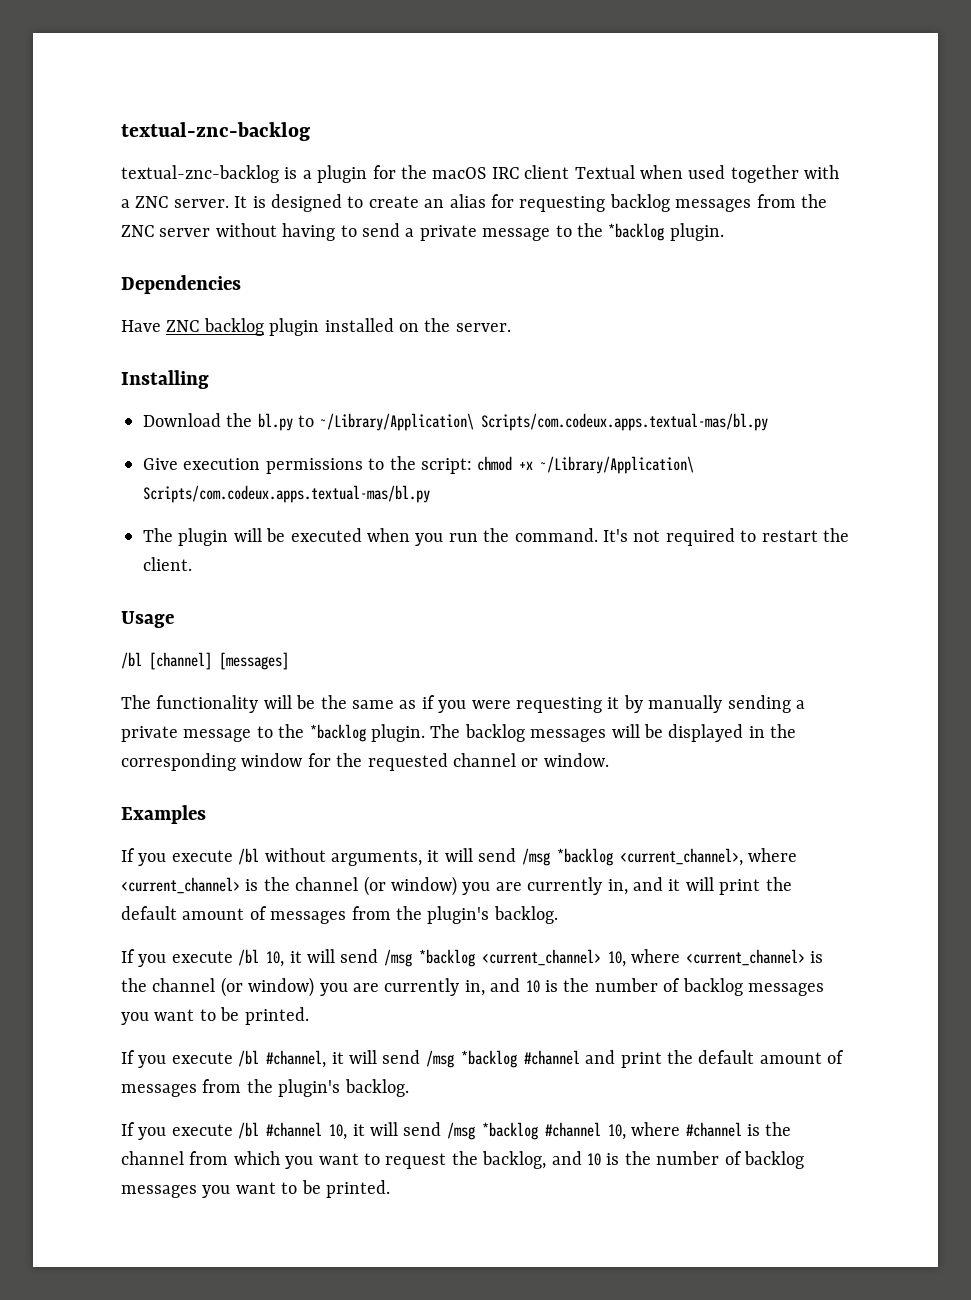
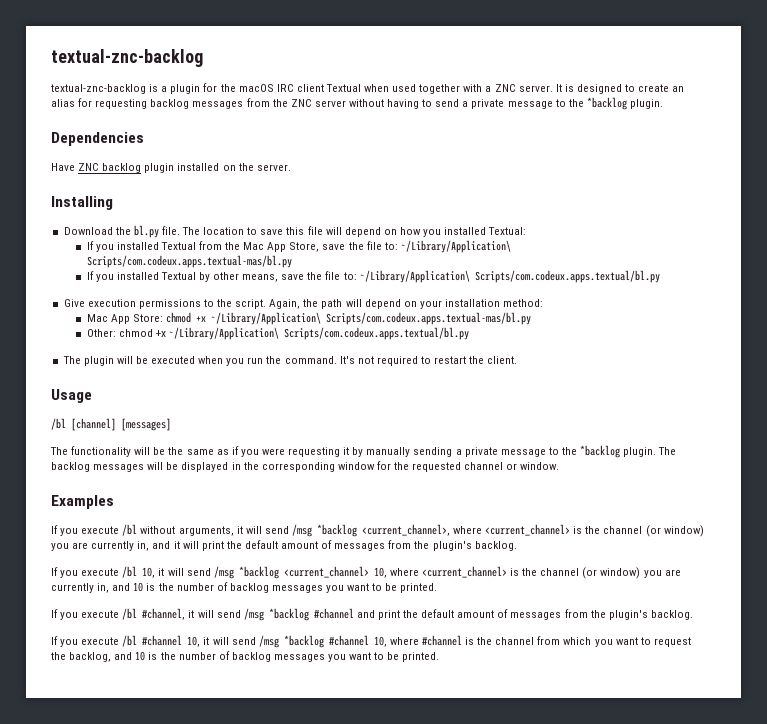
[298,413,768,431] to ~/Library/Application\ Scripts/com.codeux.apps.textual-mas/bl.py -> [161,226,527,237] [86,240,511,253] [86,255,292,268] [86,270,660,283] file. The location to save this file will depend on how you installed Textual: // If you installed Textual from the Mac App Store, save the file to: ~/Library/Application\ Scripts/com.codeux.apps.textual-mas/bl.py // If you installed Textual by other means, save the file to: ~/Library/Application\ Scripts/com.codeux.apps.textual/bl.py
[421,458,472,474] script: -> [235,299,544,309] [86,314,163,324] script. Again, the path will depend on your installation method: // Mac App Store:
(430, 494) none -> [86,327,469,340] // Other: chmod +x ~/Library/Application\ Scripts/com.codeux.apps.textual/bl.py

